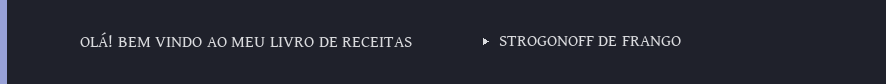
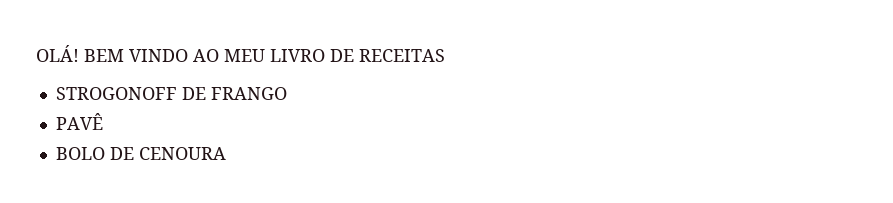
(681, 41) none -> [55,113,103,130] [55,147,226,160] // PAVÊ // BOLO DE CENOURA

